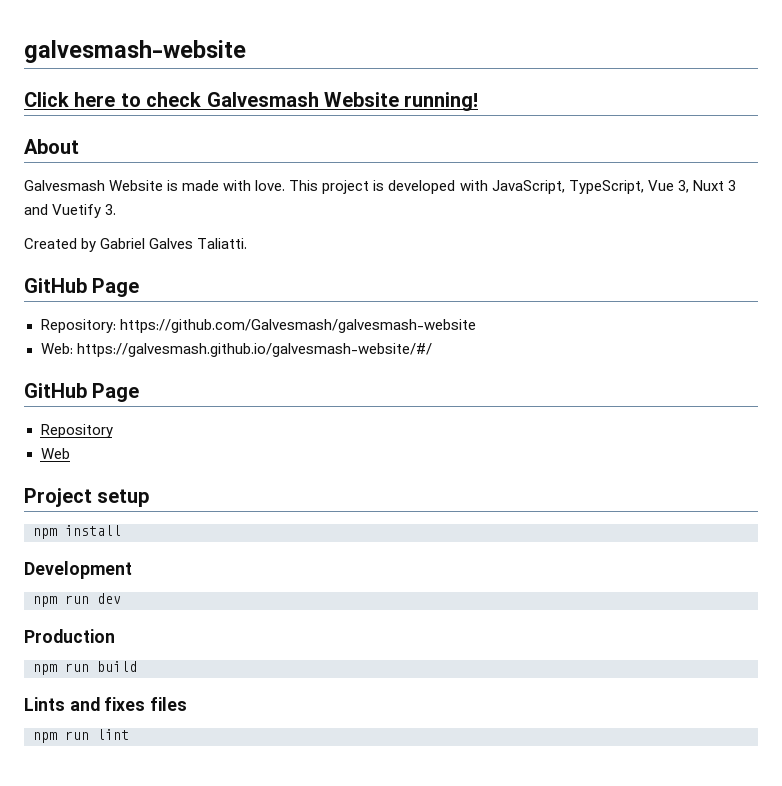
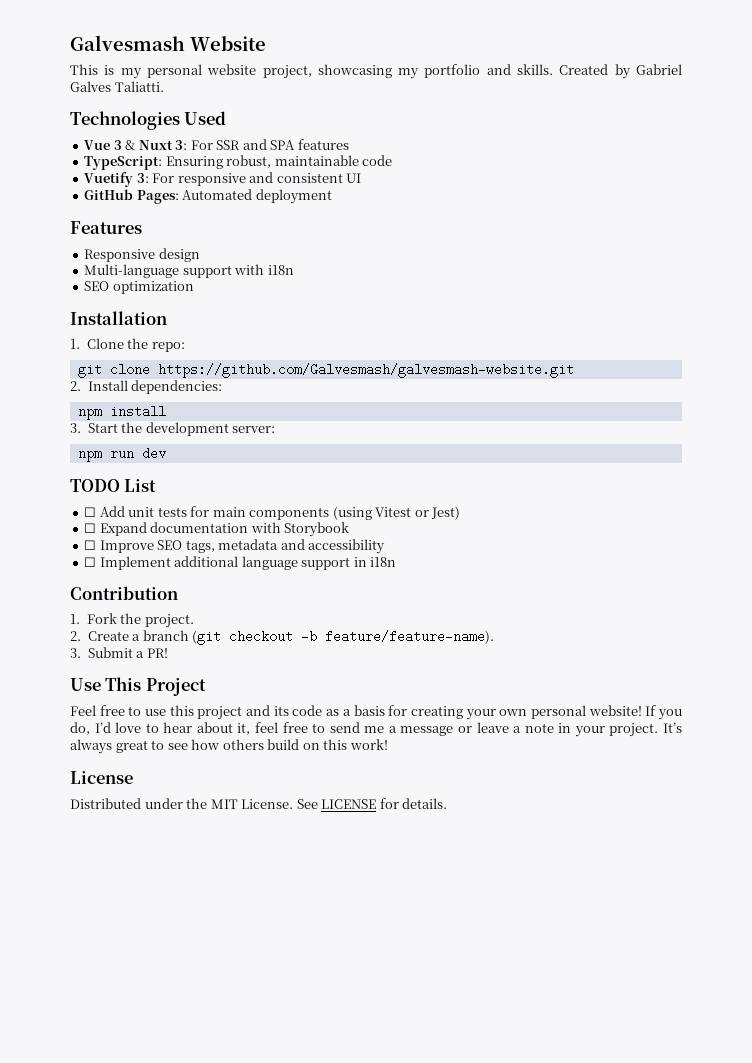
[24,40,246,63] [24,92,479,111] [24,139,79,154] [24,180,736,194] [24,204,117,218] galvesmash-website // Click here to check Galvesmash Website running! // About // Galvesmash Website is made with love. This project is developed with JavaScript, TypeScript, Vue 3, Nuxt 3 and Vuetify 3. // -> [70,35,266,51] [70,64,554,79] Galvesmash Website // This is my personal website project, showcasing my portfolio and skills.
[24,278,140,297] [40,319,476,333] [40,343,432,357] [24,383,140,402] [40,424,113,438] [40,448,70,459] [24,488,150,507] [33,525,121,539] [24,561,132,579] [33,593,121,607] [24,629,115,643] [33,661,137,675] [24,697,188,711] [33,729,129,743] GitHub Page // Repository: https://github.com/Galvesmash/galvesmash-website // Web: https://galvesmash.github.io/galvesmash-website/#/ // GitHub Page // Repository // Web // Project setup // npm install // Development // npm run dev // Production // npm run build // Lints and fixes files // npm run lint -> [70,111,227,130] [84,139,349,150] [84,155,393,170] [84,172,362,187] [84,189,332,204] [70,221,142,234] [84,248,200,262] [84,264,294,278] [84,281,194,294] [70,311,167,325] [70,338,185,352] [77,363,574,378] [70,380,223,394] [77,405,166,420] [70,422,276,436] [77,447,166,462] [70,479,157,492] [84,506,461,520] [84,522,350,537] [84,539,386,554] [84,556,397,570] [70,586,178,600] [70,613,194,628] [70,630,495,645] [70,647,168,658] [70,677,206,696] [70,705,682,720] [70,722,682,737] [70,739,388,754] [70,771,133,784] [70,798,448,809] Technologies Used // Vue 3 & Nuxt 3: For SSR and SPA features // TypeScript: Ensuring robust, maintainable code // Vuetify 3: For responsive and consistent UI // GitHub Pages: Automated deployment // Features // Responsive design // Multi-language support with i18n // SEO optimization // Installation // 1. Clone the repo: // git clone https://github.com/Galvesmash/galvesmash-website.git // 2. Install dependencies: // npm install // 3. Start the development server: // npm run dev // TODO List // ☐ Add unit tests for main components (using Vitest or Jest) // ☐ Expand documentation with Storybook // ☐ Improve SEO tags, metadata and accessibility // ☐ Implement additional language support in i18n // Contribution // 1. Fork the project. // 2. Create a branch (git checkout -b feature/feature-name). // 3. Submit a PR! // Use This Project // Feel free to use this project and its code as a basis for creating your own personal website! If you do, I’d love to hear about it, feel free to send me a message or leave a note in your project. It’s always great to see how others build on this work! // License // Distributed under the MIT License. See LICENSE for details.

